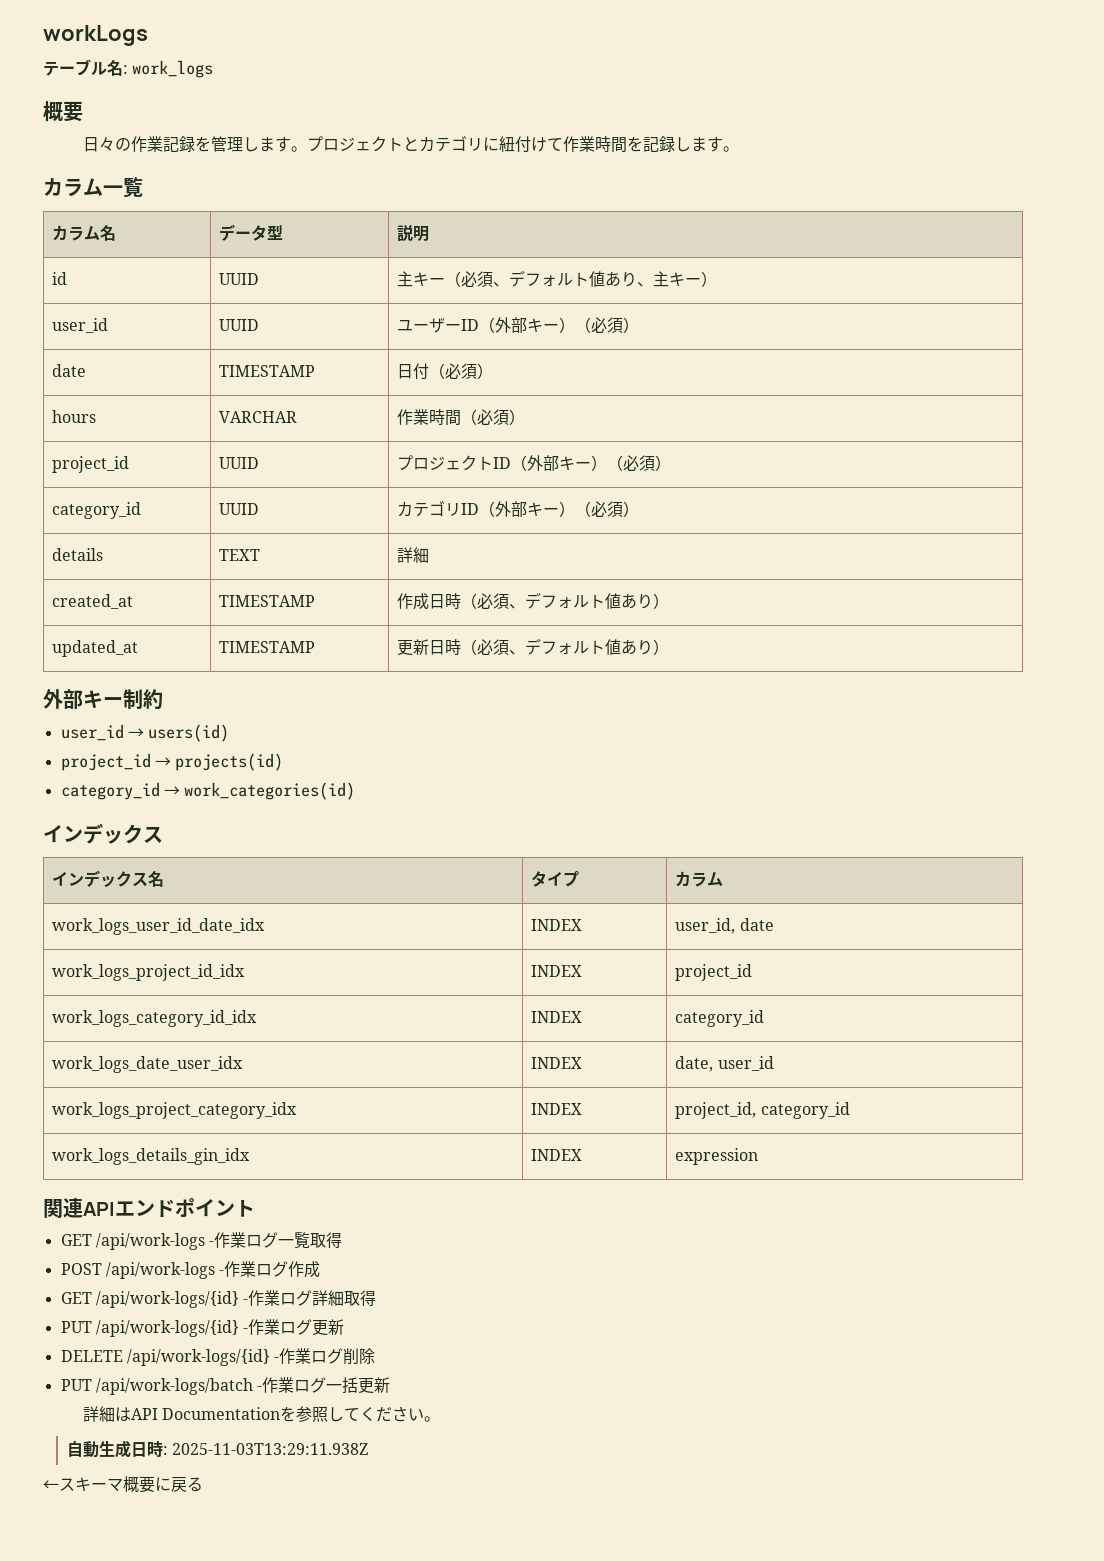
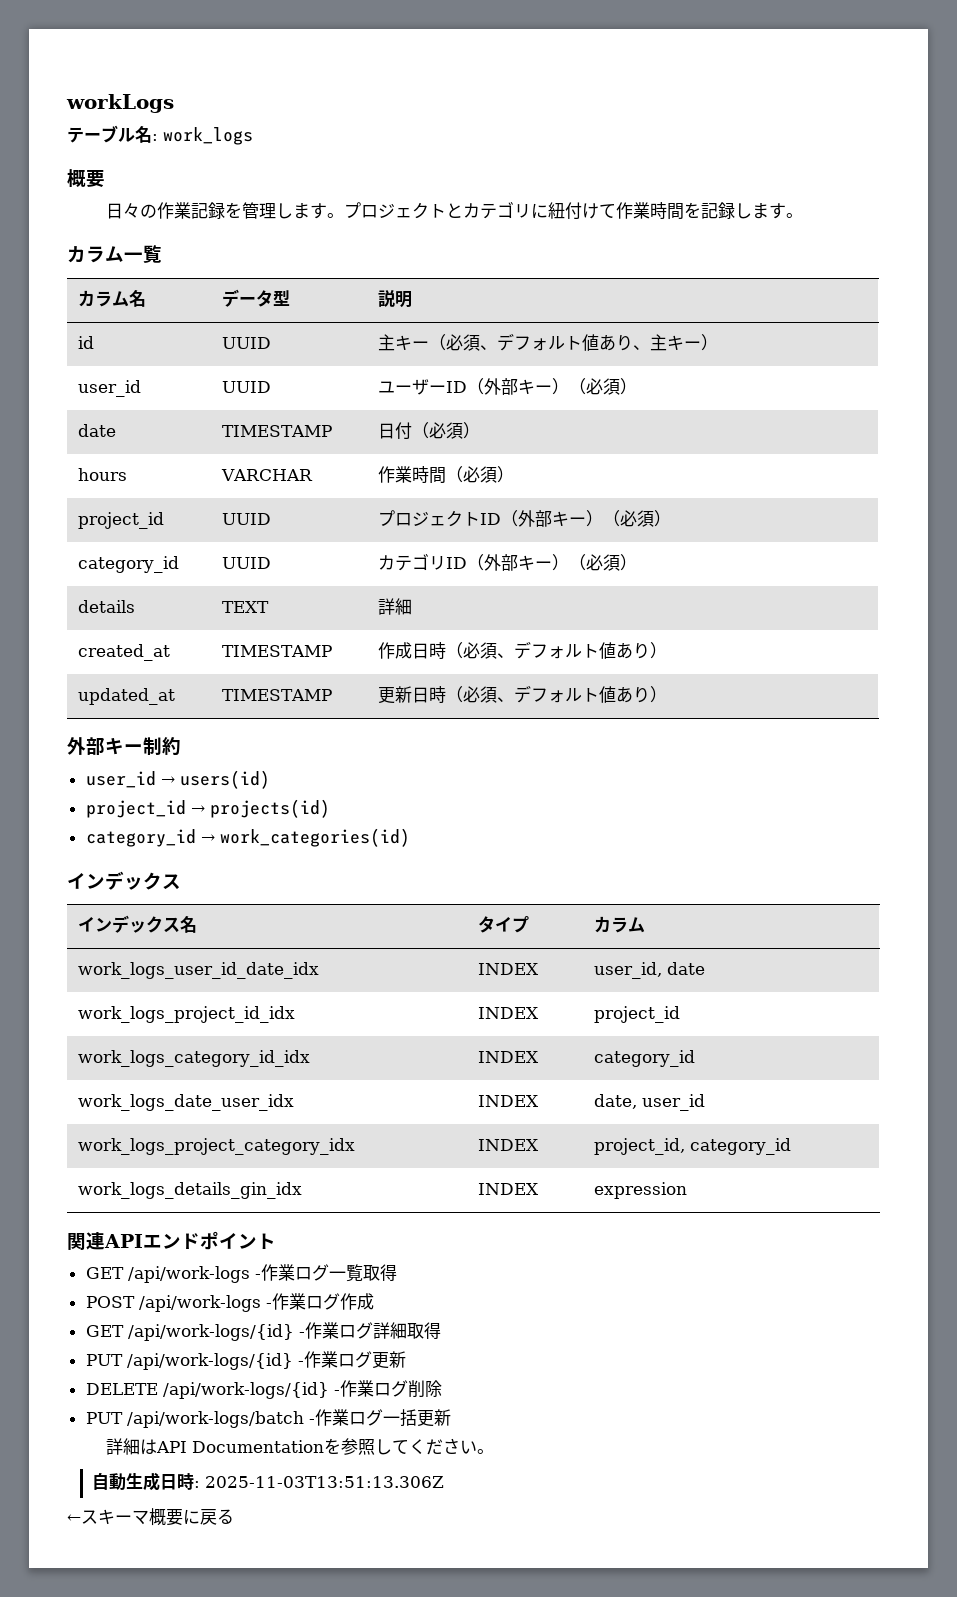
[172,1443,369,1455] 2025-11-03T13:29:11.938Z -> [205,1476,445,1488] 2025-11-03T13:51:13.306Z

